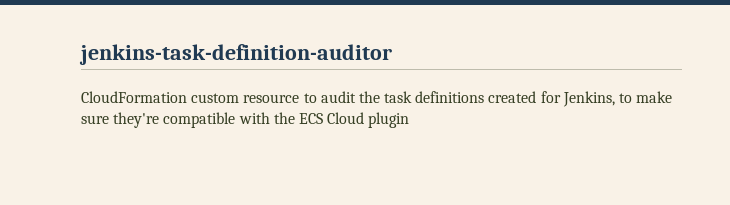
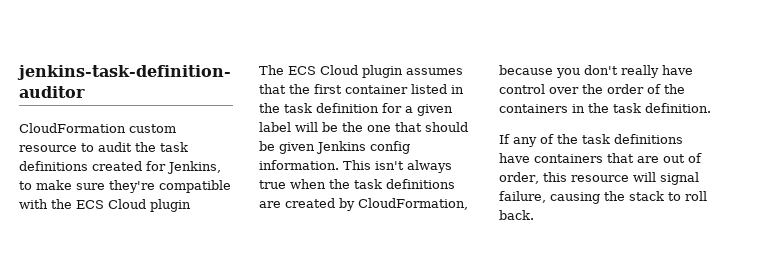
(410, 120) none -> [259,65,463,78] [259,84,464,94] [259,103,453,116] [259,122,468,132] [259,141,410,154] [259,160,452,173] [259,179,455,189] [259,198,468,211] [499,65,693,78] [499,84,685,94] [499,103,711,113] [499,134,683,147] [499,153,702,163] [499,172,699,185] [499,191,707,204] [499,210,534,220] // The ECS Cloud plugin assumes that the first container listed in the task definition for a given label will be the one that should be given Jenkins config information. This isn't always true when the task definitions are created by CloudFormation, because you don't really have control over the order of the containers in the task definition. // If any of the task definitions have containers that are out of order, this resource will signal failure, causing the stack to roll back.

